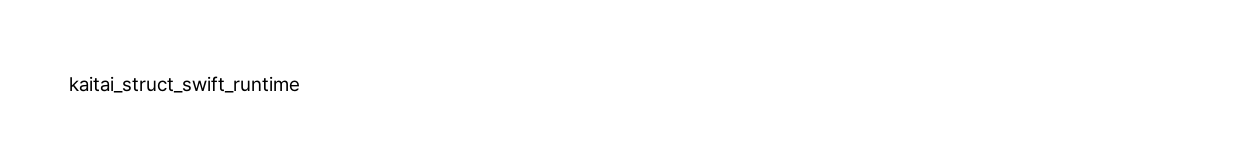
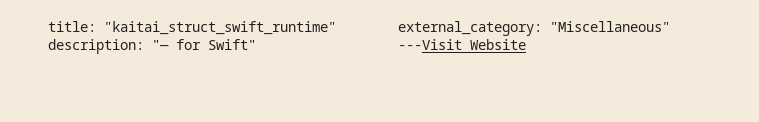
[69,76,300,93] kaitai_struct_swift_runtime -> [48,21,336,35] [48,39,256,54] [398,21,670,36] [398,39,526,50] title: "kaitai_struct_swift_runtime" description: "— for Swift" external_category: "Miscellaneous" ---Visit Website

